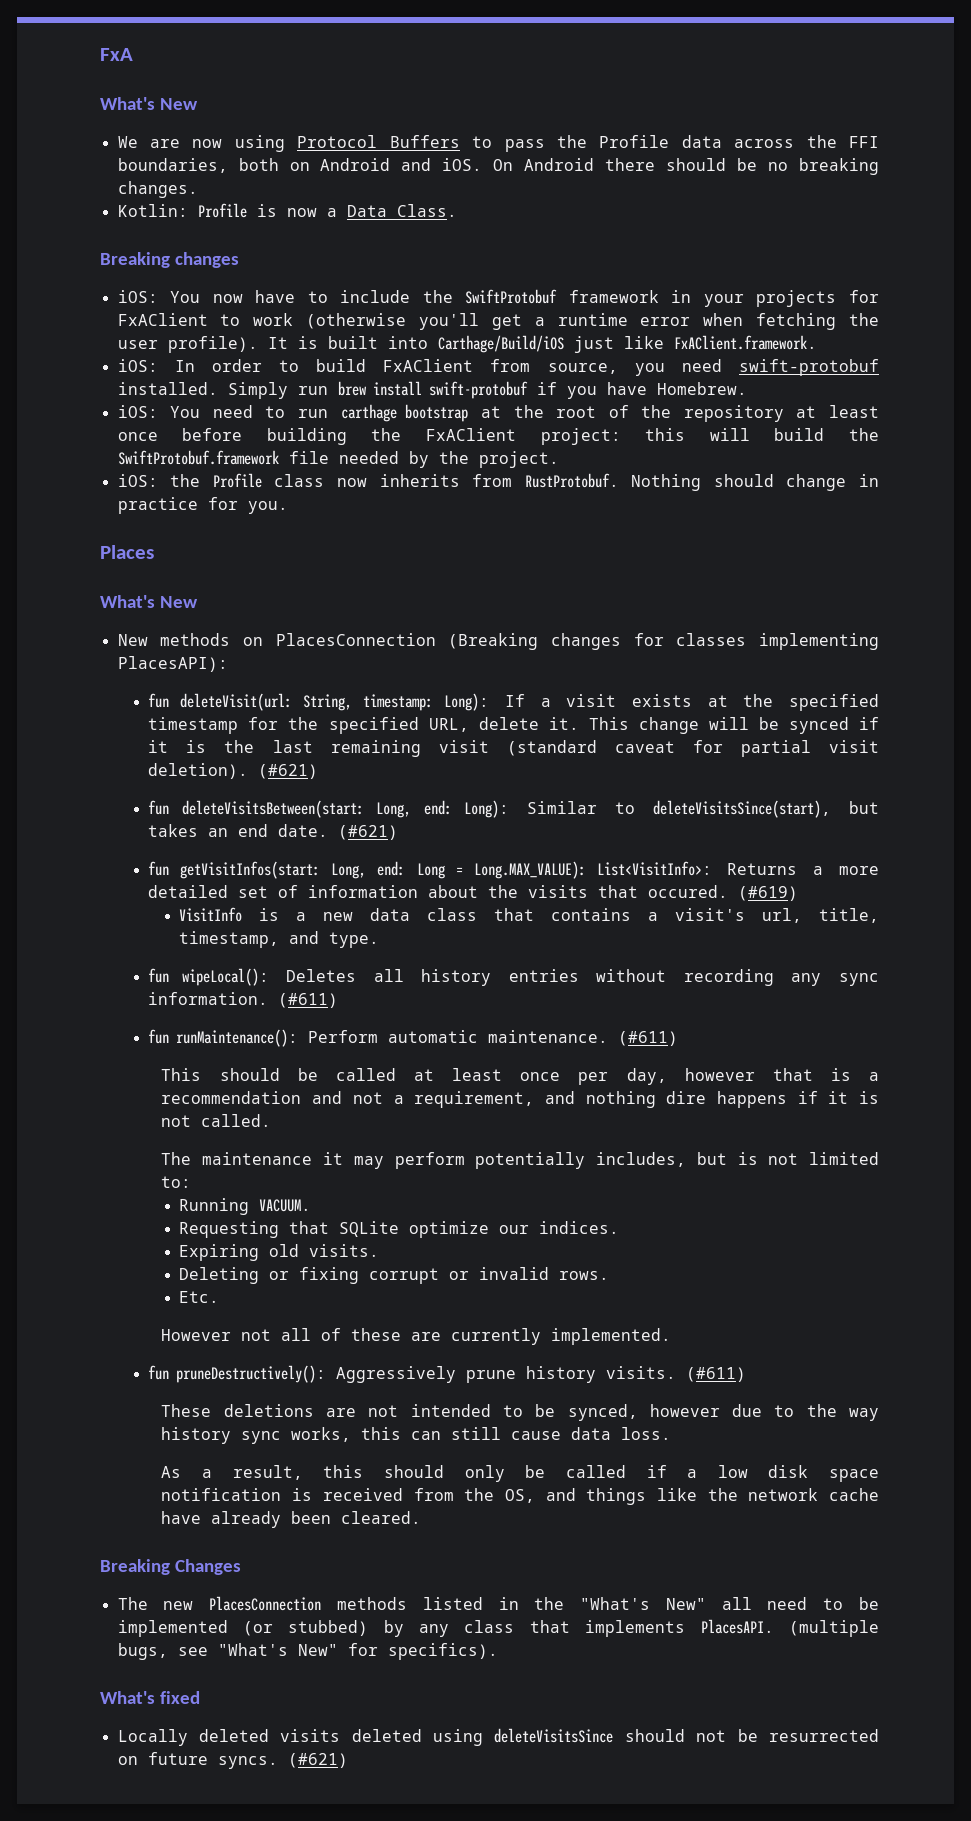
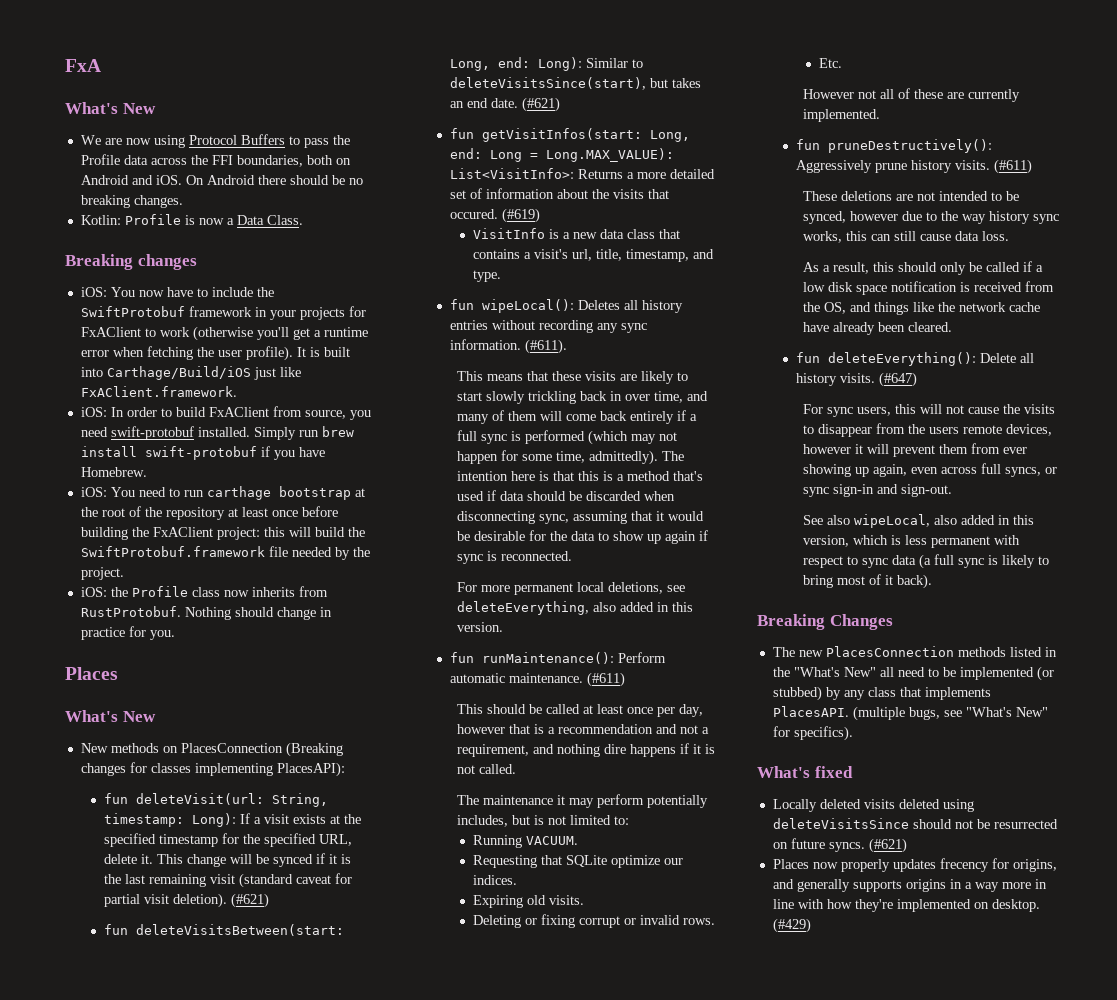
[278,993,339,1008] (#611) -> [524,339,567,354] [457,371,689,384] [457,391,709,404] [457,410,698,424] [457,430,678,445] [457,450,685,465] [457,471,704,481] [457,490,676,501] [457,511,705,524] [457,530,709,544] [457,551,573,564] [457,582,686,595] [457,601,694,615] [457,622,504,632] (#611). // This means that these visits are likely to start slowly trickling back in over time, and many of them will come back entirely if a full sync is performed (which may not happen for some time, admittedly). The intention here is that this is a method that's used if data should be discarded when disconnecting sync, assuming that it would be desirable for the data to show up again if sync is reconnected. // For more permanent local deletions, see deleteEverything, also added in this version.
(422, 1517) none -> [795,352,1034,366] [795,372,917,387] [803,404,1056,417] [803,423,1053,437] [803,443,1028,457] [803,463,1058,477] [803,484,953,497] [803,514,1035,528] [803,535,1021,548] [803,554,1050,569] [803,574,933,589] // fun deleteEverything(): Delete all history visits. (#647) // For sync users, this will not cause the visits to disappear from the users remote devices, however it will prevent them from ever showing up again, even across full syncs, or sync sign-in and sign-out. // See also wipeLocal, also added in this version, which is less permanent with respect to sync data (a full sync is likely to bring most of it back).
(348, 1760) none -> [772,858,1057,872] [772,879,1047,892] [772,899,1040,912] [772,918,811,933] // Places now properly updates frecency for origins, and generally supports origins in a way more in line with how they're implemented on desktop. (#429)

